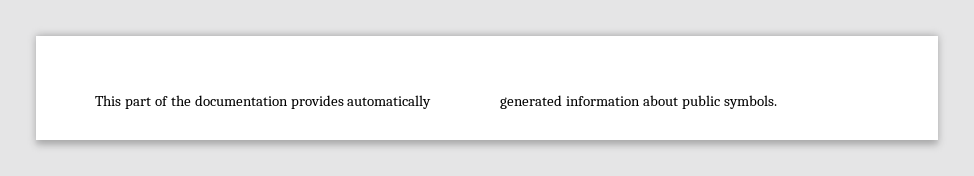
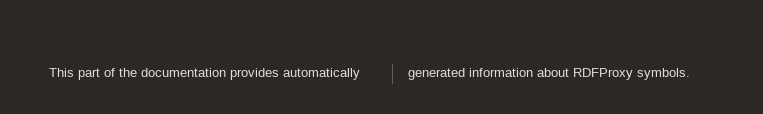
[681,95,720,109] public -> [573,68,633,80] RDFProxy

